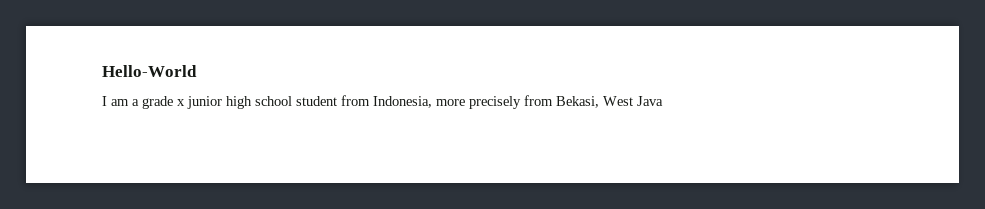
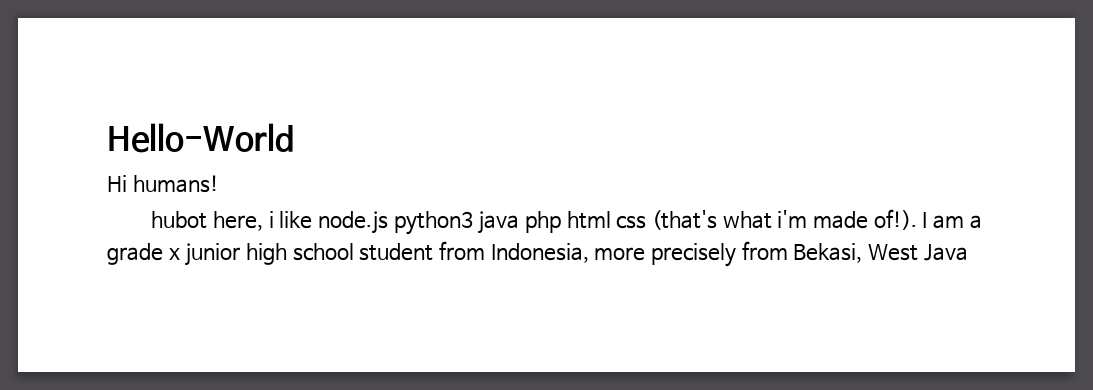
(197, 71) none -> [107,175,219,193] [151,209,917,235] Hi humans! // hubot here, i like node.js python3 java php html css (that's what i'm made of!).

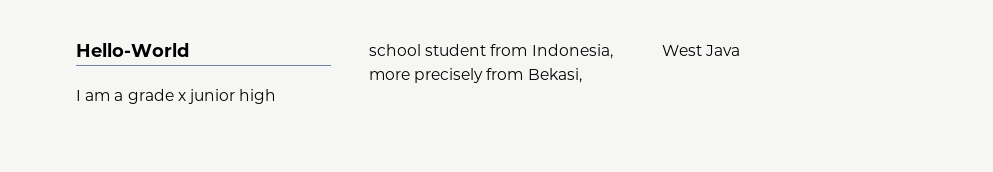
[107,175,219,193] [151,209,917,235] Hi humans! // hubot here, i like node.js python3 java php html css (that's what i'm made of!). -> (189, 50) none

